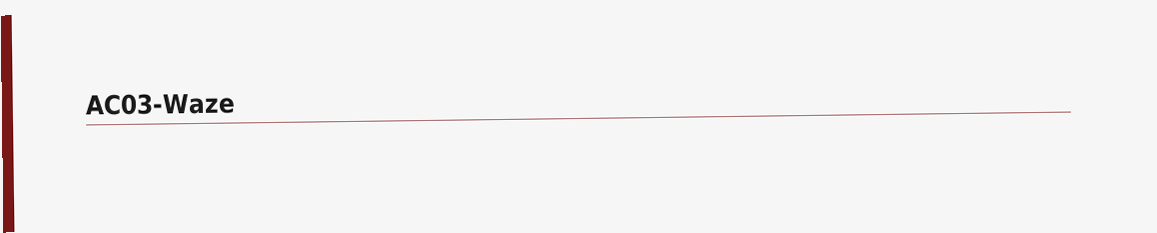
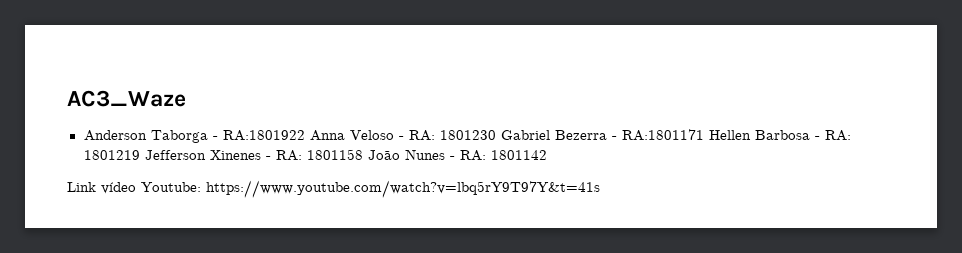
[85,92,235,116] AC03-Waze -> [67,90,186,107] [83,129,851,143] [83,149,547,161] [67,180,600,198] AC3_Waze // Anderson Taborga - RA:1801922 Anna Veloso - RA: 1801230 Gabriel Bezerra - RA:1801171 Hellen Barbosa - RA: 1801219 Jefferson Xinenes - RA: 1801158 João Nunes - RA: 1801142 // Link vídeo Youtube: https://www.youtube.com/watch?v=lbq5rY9T97Y&t=41s

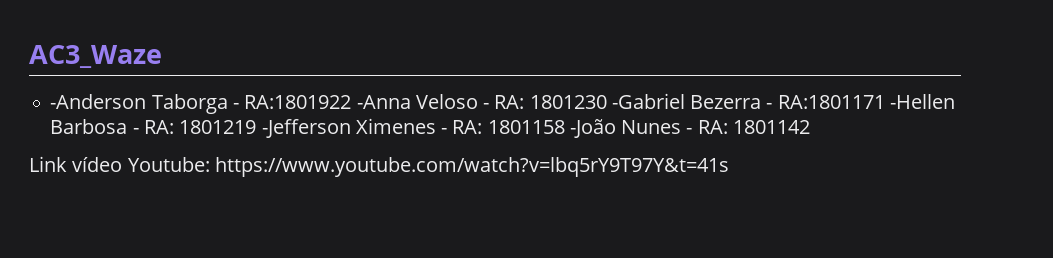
[83,130,147,141] Anderson -> [50,94,147,109] -Anderson
[309,130,345,141] Anna -> [356,95,411,109] -Anna
[500,130,550,140] Gabriel -> [611,93,685,109] -Gabriel
[708,130,751,140] Hellen -> [889,94,955,109] -Hellen
[144,150,261,160] Jefferson Xinenes -> [261,118,436,138] -Jefferson Ximenes
[367,150,400,160] João -> [569,119,616,138] -João

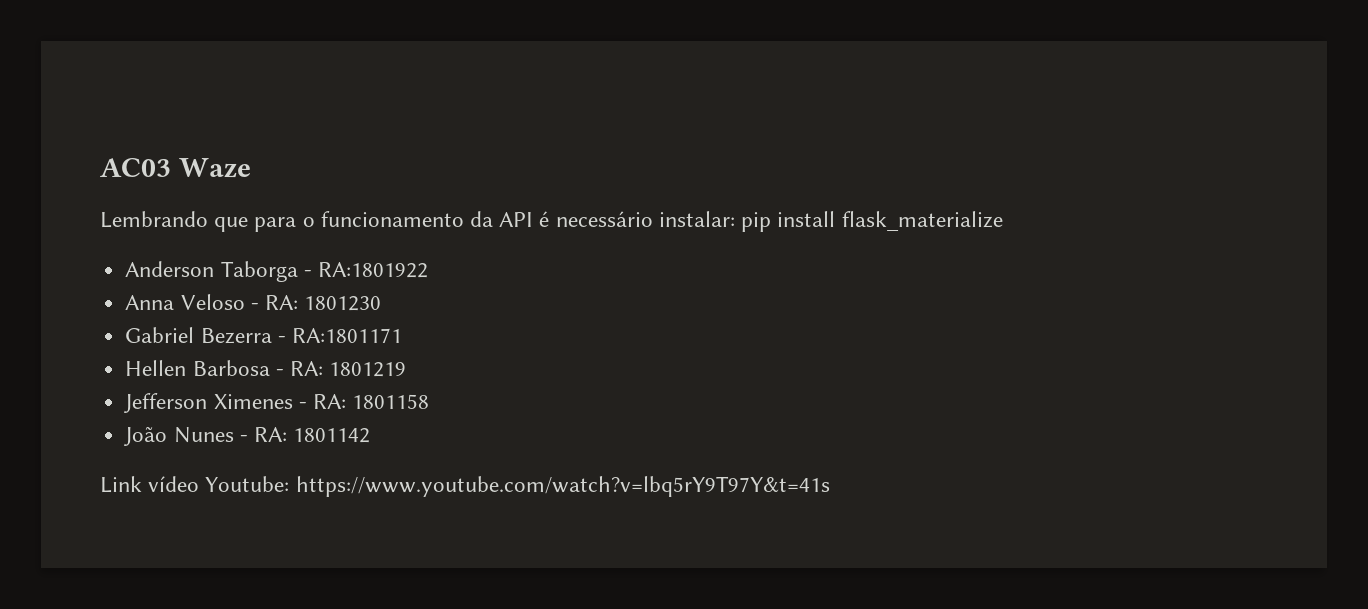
[29,45,162,68] [50,94,147,109] AC3_Waze // -Anderson -> [100,158,251,178] [100,211,1003,232] [125,261,215,277] AC03 Waze // Lembrando que para o funcionamento da API é necessário instalar: pip install flask_materialize // Anderson
[356,95,411,109] -Anna -> [125,295,175,310] // Anna
[611,93,685,109] -Gabriel -> [125,327,195,343] // Gabriel
[889,94,955,109] -Hellen -> [125,360,187,376] // Hellen
[261,119,351,138] -Jefferson -> [124,393,208,413] // Jefferson
[569,119,616,138] -João -> [124,426,168,446] // João

